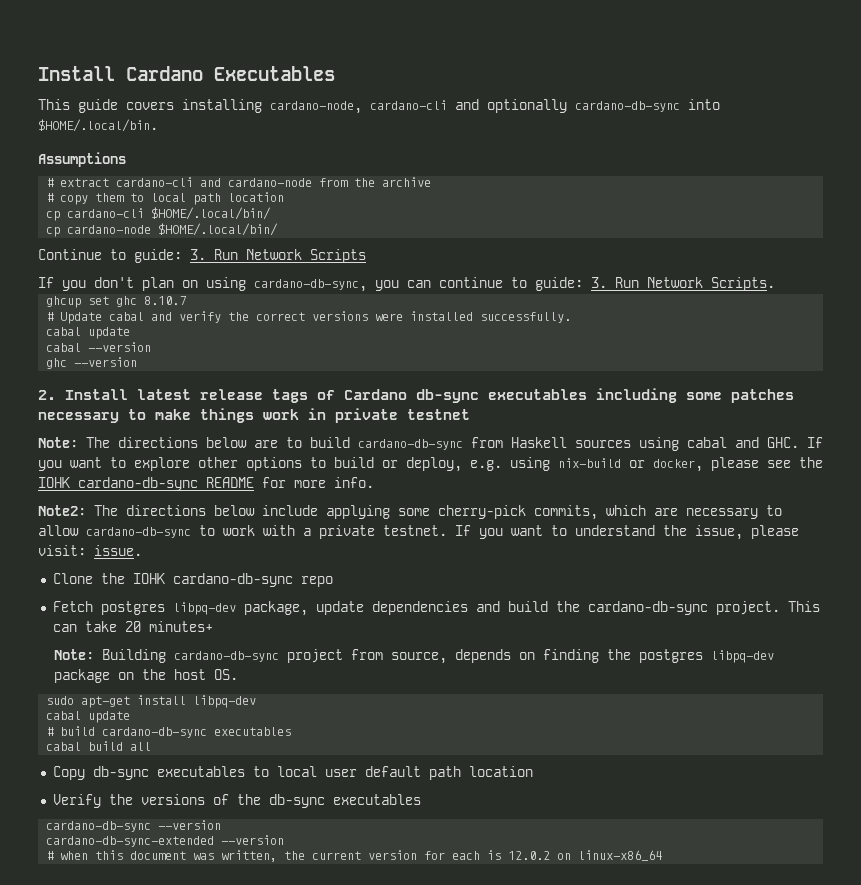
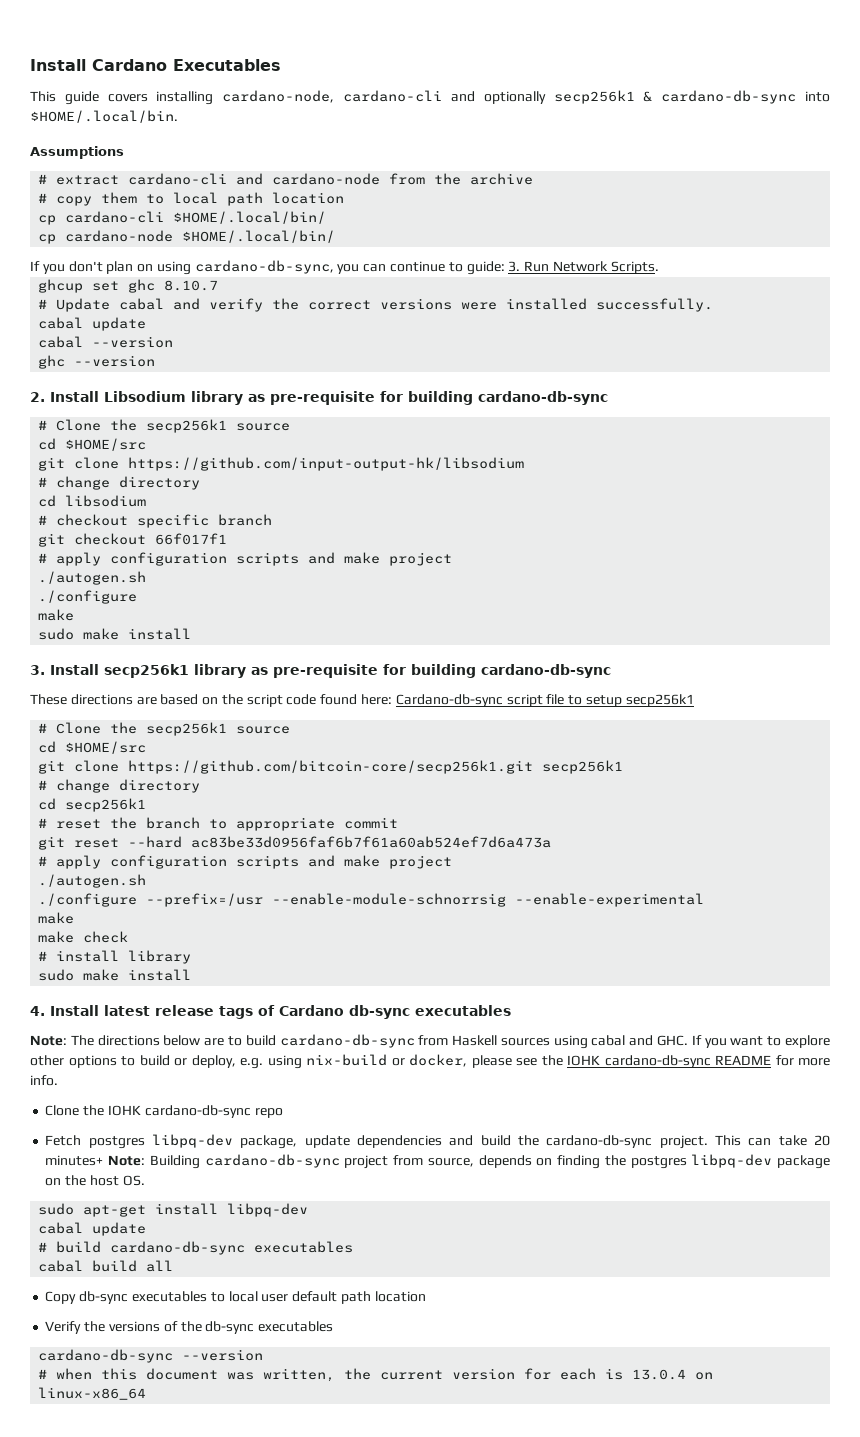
(567, 106) none -> [553,90,653,104] secp256k1 &
[38,249,366,263] // Continue to guide: 3. Run Network Scripts -> (336, 236) none
(128, 394) none -> [104,391,608,405] [38,419,291,433] [38,438,147,451] [38,457,525,471] [38,476,201,490] [38,495,147,507] [38,514,273,528] [38,533,228,547] [38,552,453,566] [38,571,147,585] [38,590,138,604] [38,609,75,621] [38,628,192,640] [30,664,611,678] [30,694,694,707] [38,722,291,736] [38,741,147,754] [38,760,624,774] [38,779,201,793] [38,798,147,812] [38,817,399,831] [38,836,552,850] [38,855,453,869] [38,874,147,888] [38,893,705,907] [38,912,75,924] [38,931,129,943] [38,950,192,964] [38,969,192,981] [30,1005,99,1016] Libsodium library as pre-requisite for building cardano-db-sync // # Clone the secp256k1 source // cd $HOME/src // git clone https://github.com/input-output-hk/libsodium // # change directory // cd libsodium // # checkout specific branch // git checkout 66f017f1 // # apply configuration scripts and make project // ./autogen.sh // ./configure // make // sudo make install // 3. Install secp256k1 library as pre-requisite for building cardano-db-sync // These directions are based on the script code found here: Cardano-db-sync script file to setup secp256k1 // # Clone the secp256k1 source // cd $HOME/src // git clone https://github.com/bitcoin-core/secp256k1.git secp256k1 // # change directory // cd secp256k1 // # reset the branch to appropriate commit // git reset --hard ac83be33d0956faf6b7f61a60ab524ef7d6a473a // # apply configuration scripts and make project // ./autogen.sh // ./configure --prefix=/usr --enable-module-schnorrsig --enable-experimental // make // make check // # install library // sudo make install // 4. Install
[596,388,794,403] [38,408,470,423] including some patches necessary to make things work in private testnet -> (511, 1010) none
[38,505,782,520] [38,525,799,540] [38,545,142,556] // Note2: The directions below include applying some cherry-pick commits, which are necessary to allow cardano-db-sync to work with a private testnet. If you want to understand the issue, please visit: issue. -> (58, 1080) none
(213, 626) // -> (104, 1160) none
[46,835,285,847] // cardano-db-sync-extended --version -> (264, 1355) none
[508,851,551,860] 12.0.2 -> [632,1369,687,1380] 13.0.4

